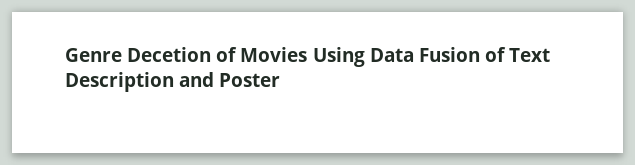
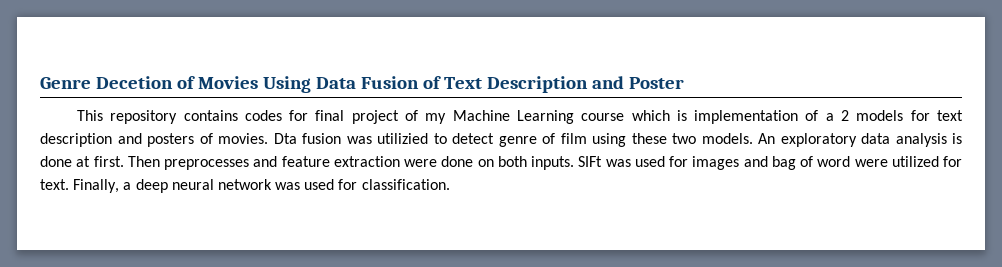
(281, 80) none -> [76,110,963,124] [40,133,962,147] [40,156,962,170] [40,179,450,193] // This repository contains codes for final project of my Machine Learning course which is implementation of a 2 models for text description and posters of movies. Dta fusion was utilizied to detect genre of film using these two models. An exploratory data analysis is done at first. Then preprocesses and feature extraction were done on both inputs. SIFt was used for images and bag of word were utilized for text. Finally, a deep neural network was used for classification.

